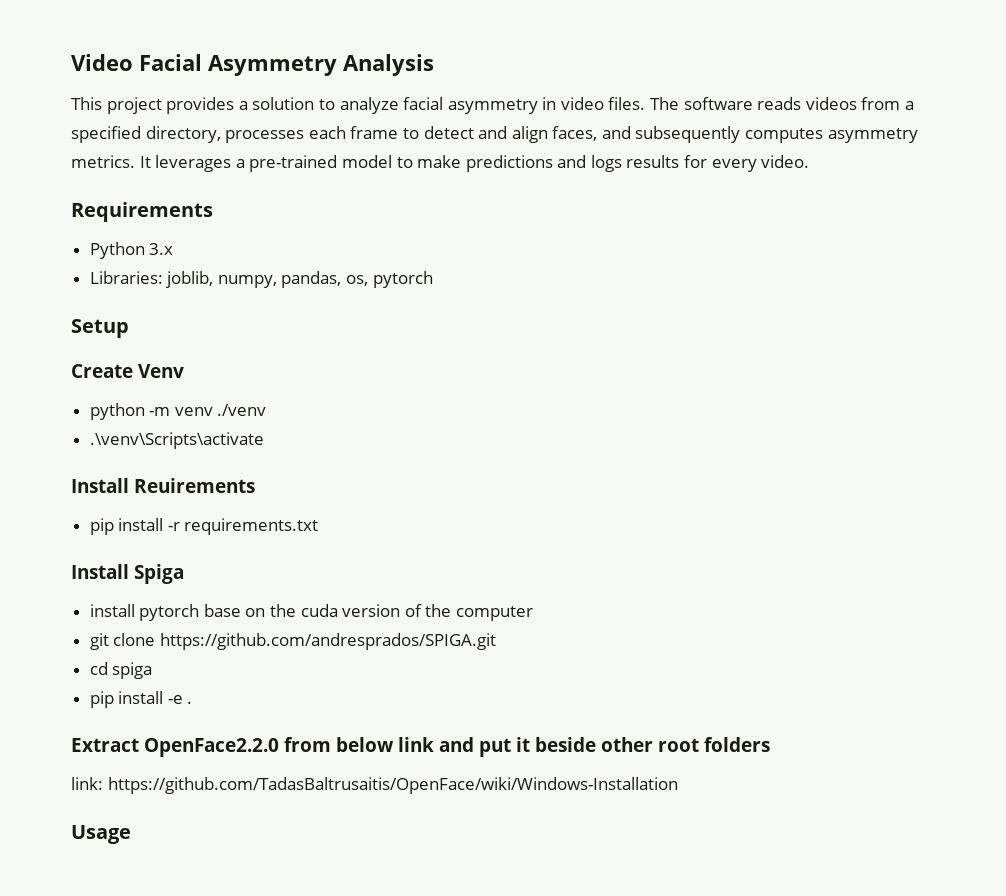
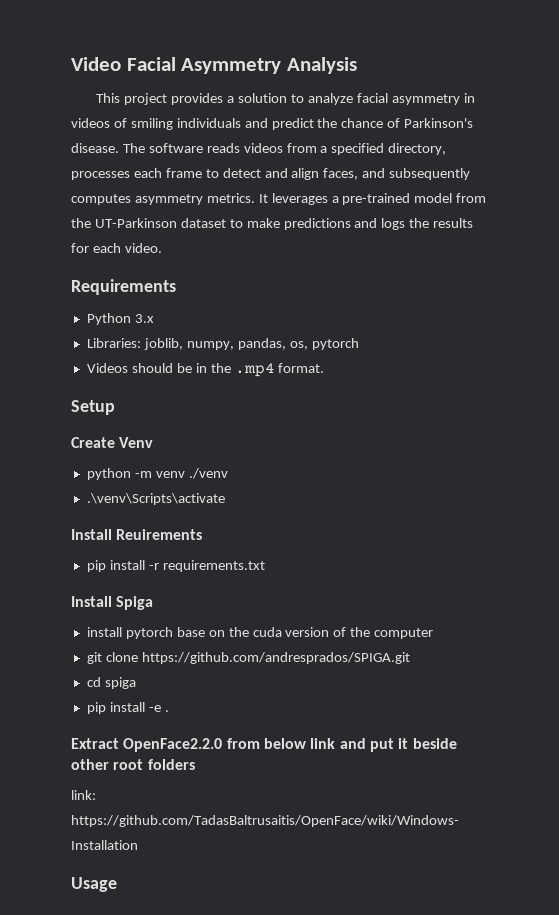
[560,97,646,110] video files. -> [71,118,474,130] [71,143,119,153] videos of smiling individuals and predict the chance of Parkinson's disease.
(392, 161) none -> [456,193,487,203] [71,218,226,228] from the UT-Parkinson dataset
(622, 163) none -> [409,218,430,228] the
[711,159,757,172] every -> [92,243,121,253] each
(433, 279) none -> [86,363,325,377] // Videos should be in the .mp4 format.

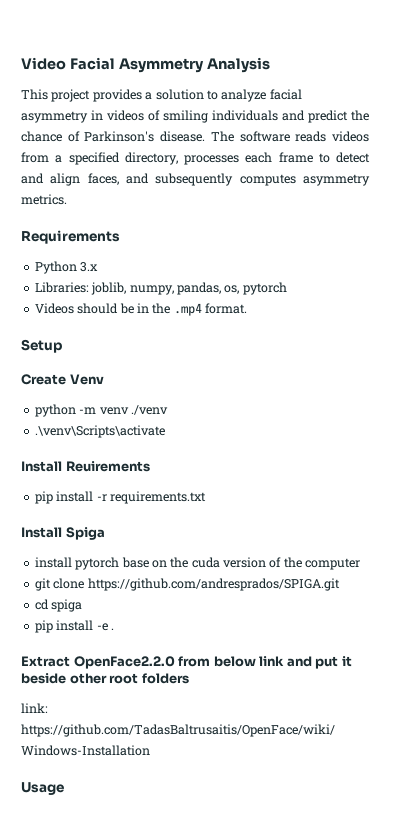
[258,193,487,205] [71,218,474,230] [71,243,162,253] It leverages a pre-trained model from the UT-Parkinson dataset to make predictions and logs the results for each video. -> (67, 199) none

